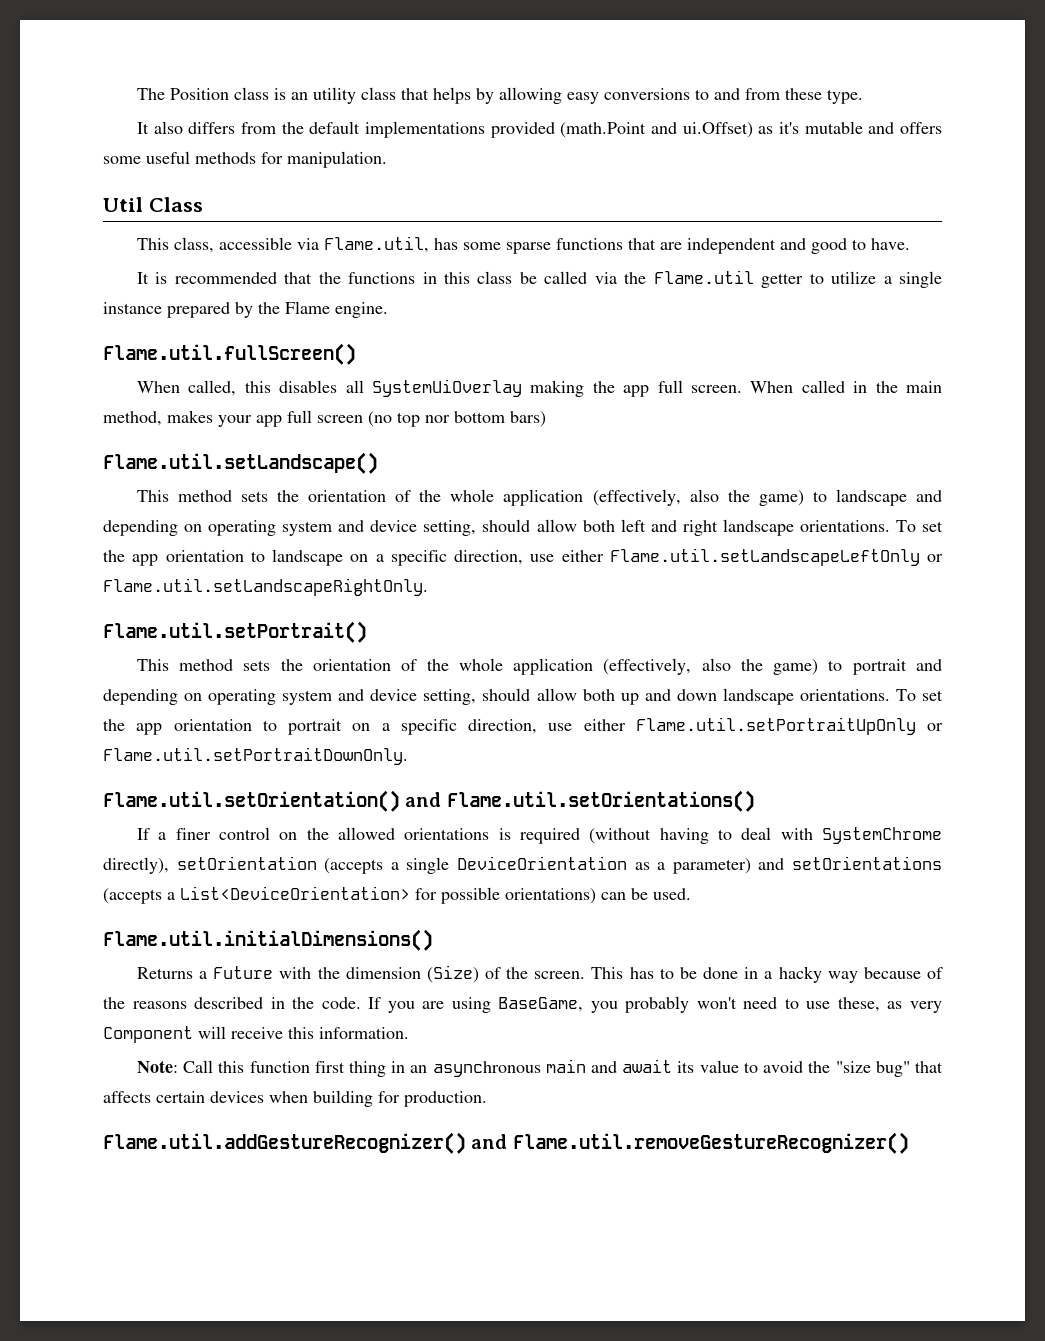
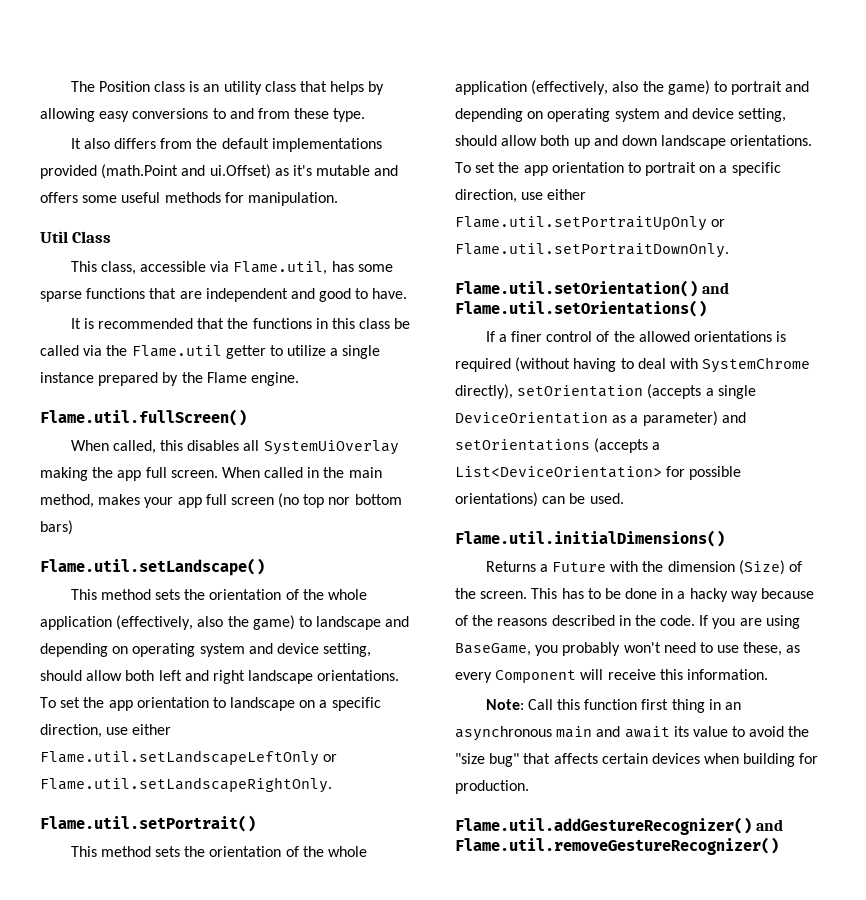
[279,832,298,840] on -> [596,331,610,342] of
[909,1001,942,1013] very -> [455,672,492,683] every

